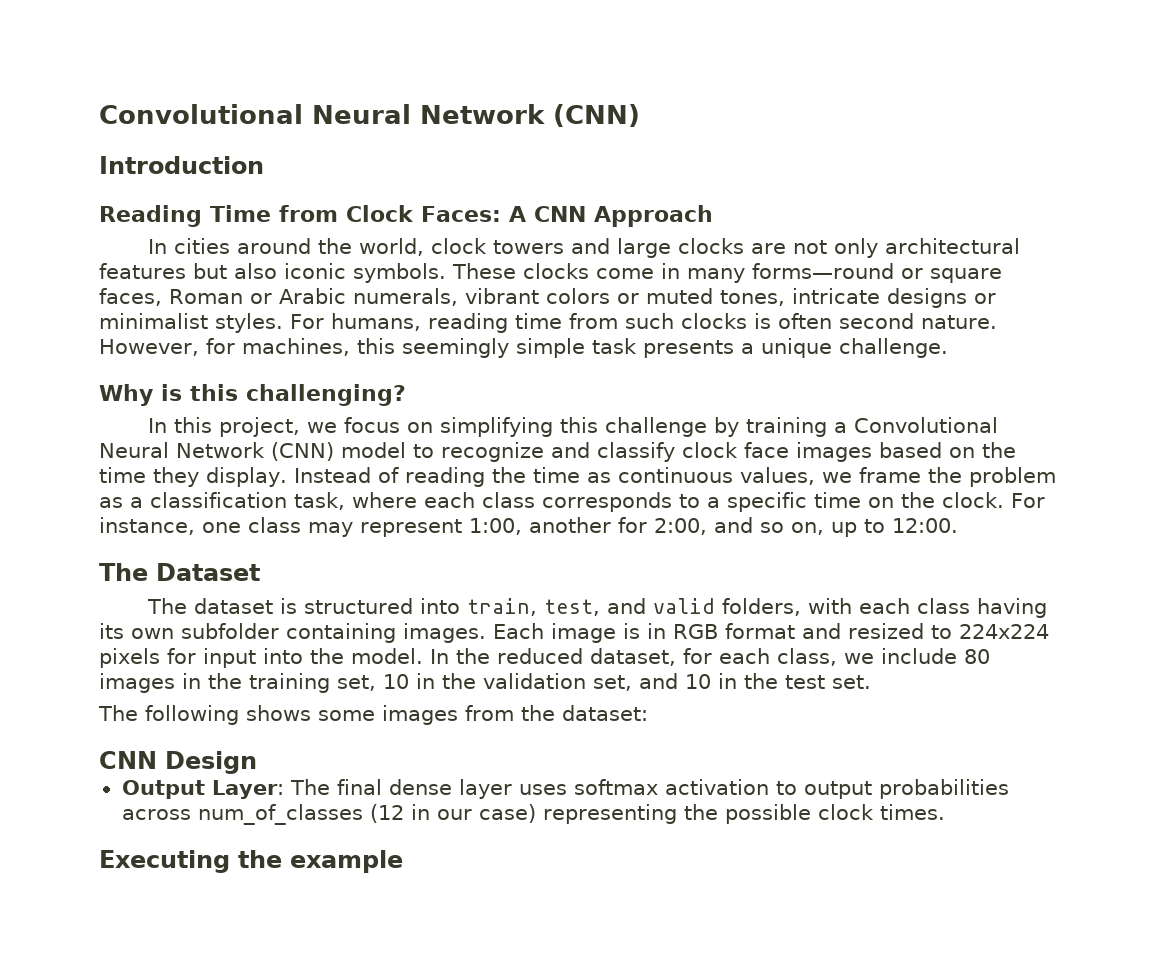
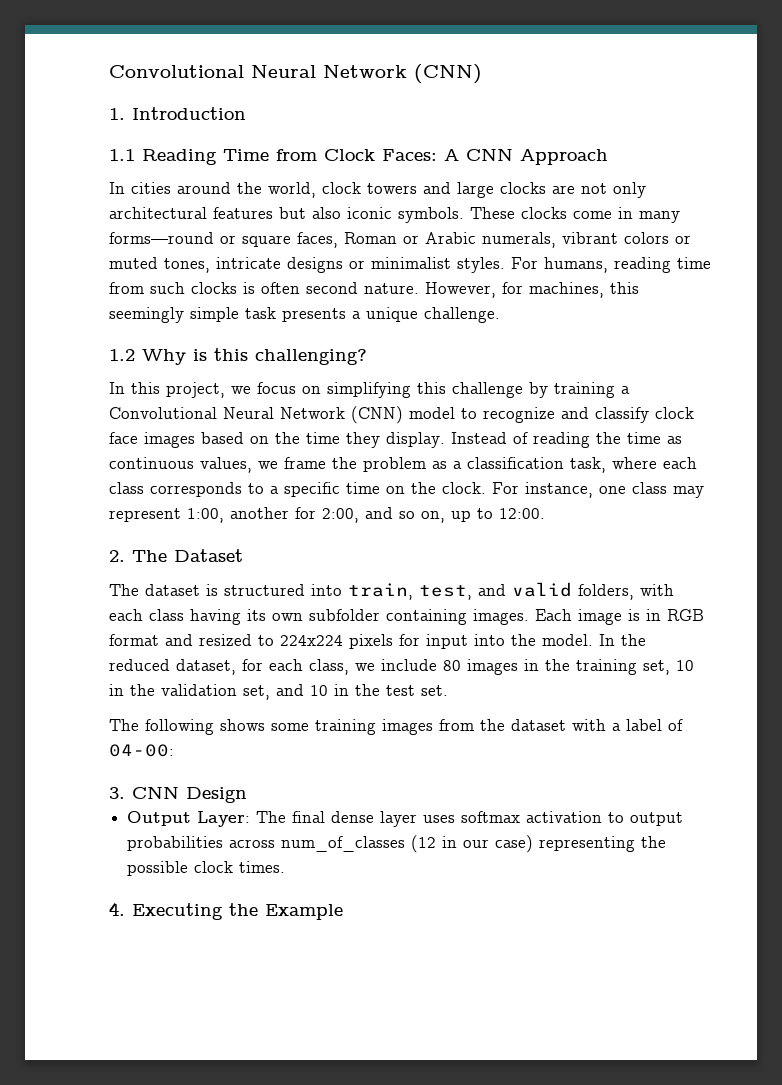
(640, 115) none -> [109,108,125,120] 1.
(264, 165) none -> [109,149,135,161] 1.1
(948, 348) none -> [109,349,135,361] 1.2
(958, 525) none -> [109,550,125,562] 2.
(375, 715) none -> [315,719,376,735] training
[562,705,648,721] dataset: // -> [511,719,683,731] [109,744,174,757] [109,787,125,799] dataset with a label of 04-00: // 3.
(945, 812) none -> [109,902,125,916] 4.
[290,850,403,873] example -> [265,904,343,920] Example

